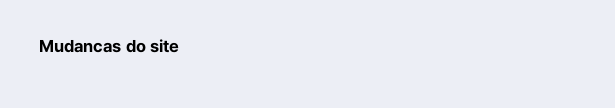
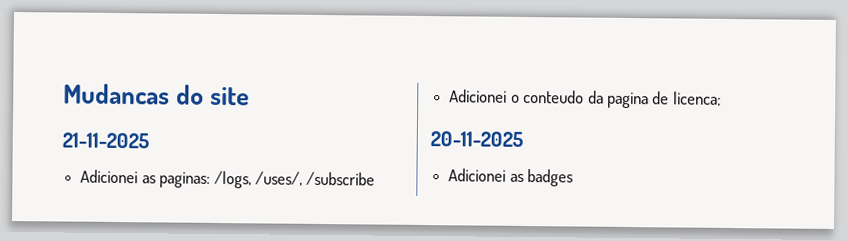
(180, 46) none -> [62,132,149,149] [80,169,376,189] [449,89,722,109] [430,131,523,147] [448,168,574,187] // 21-11-2025 // Adicionei as paginas: /logs, /uses/, /subscribe // Adicionei o conteudo da pagina de licenca; // 20-11-2025 // Adicionei as badges

